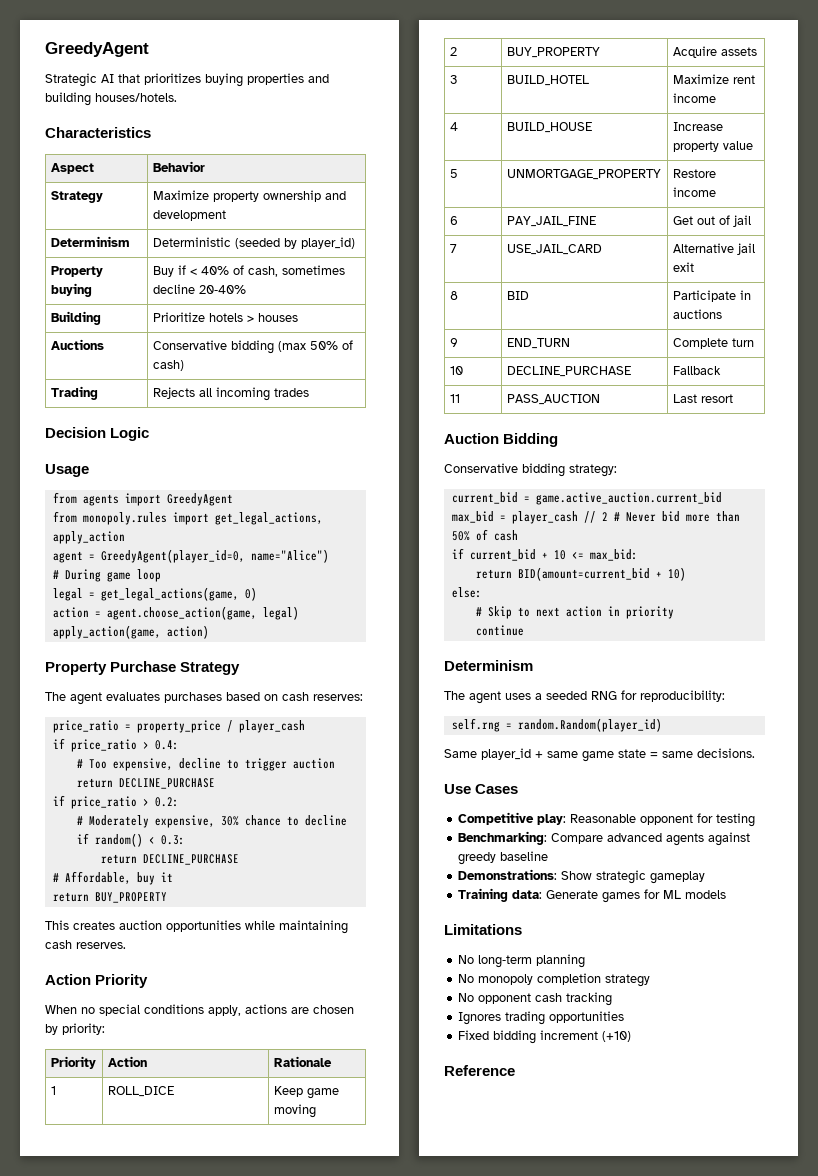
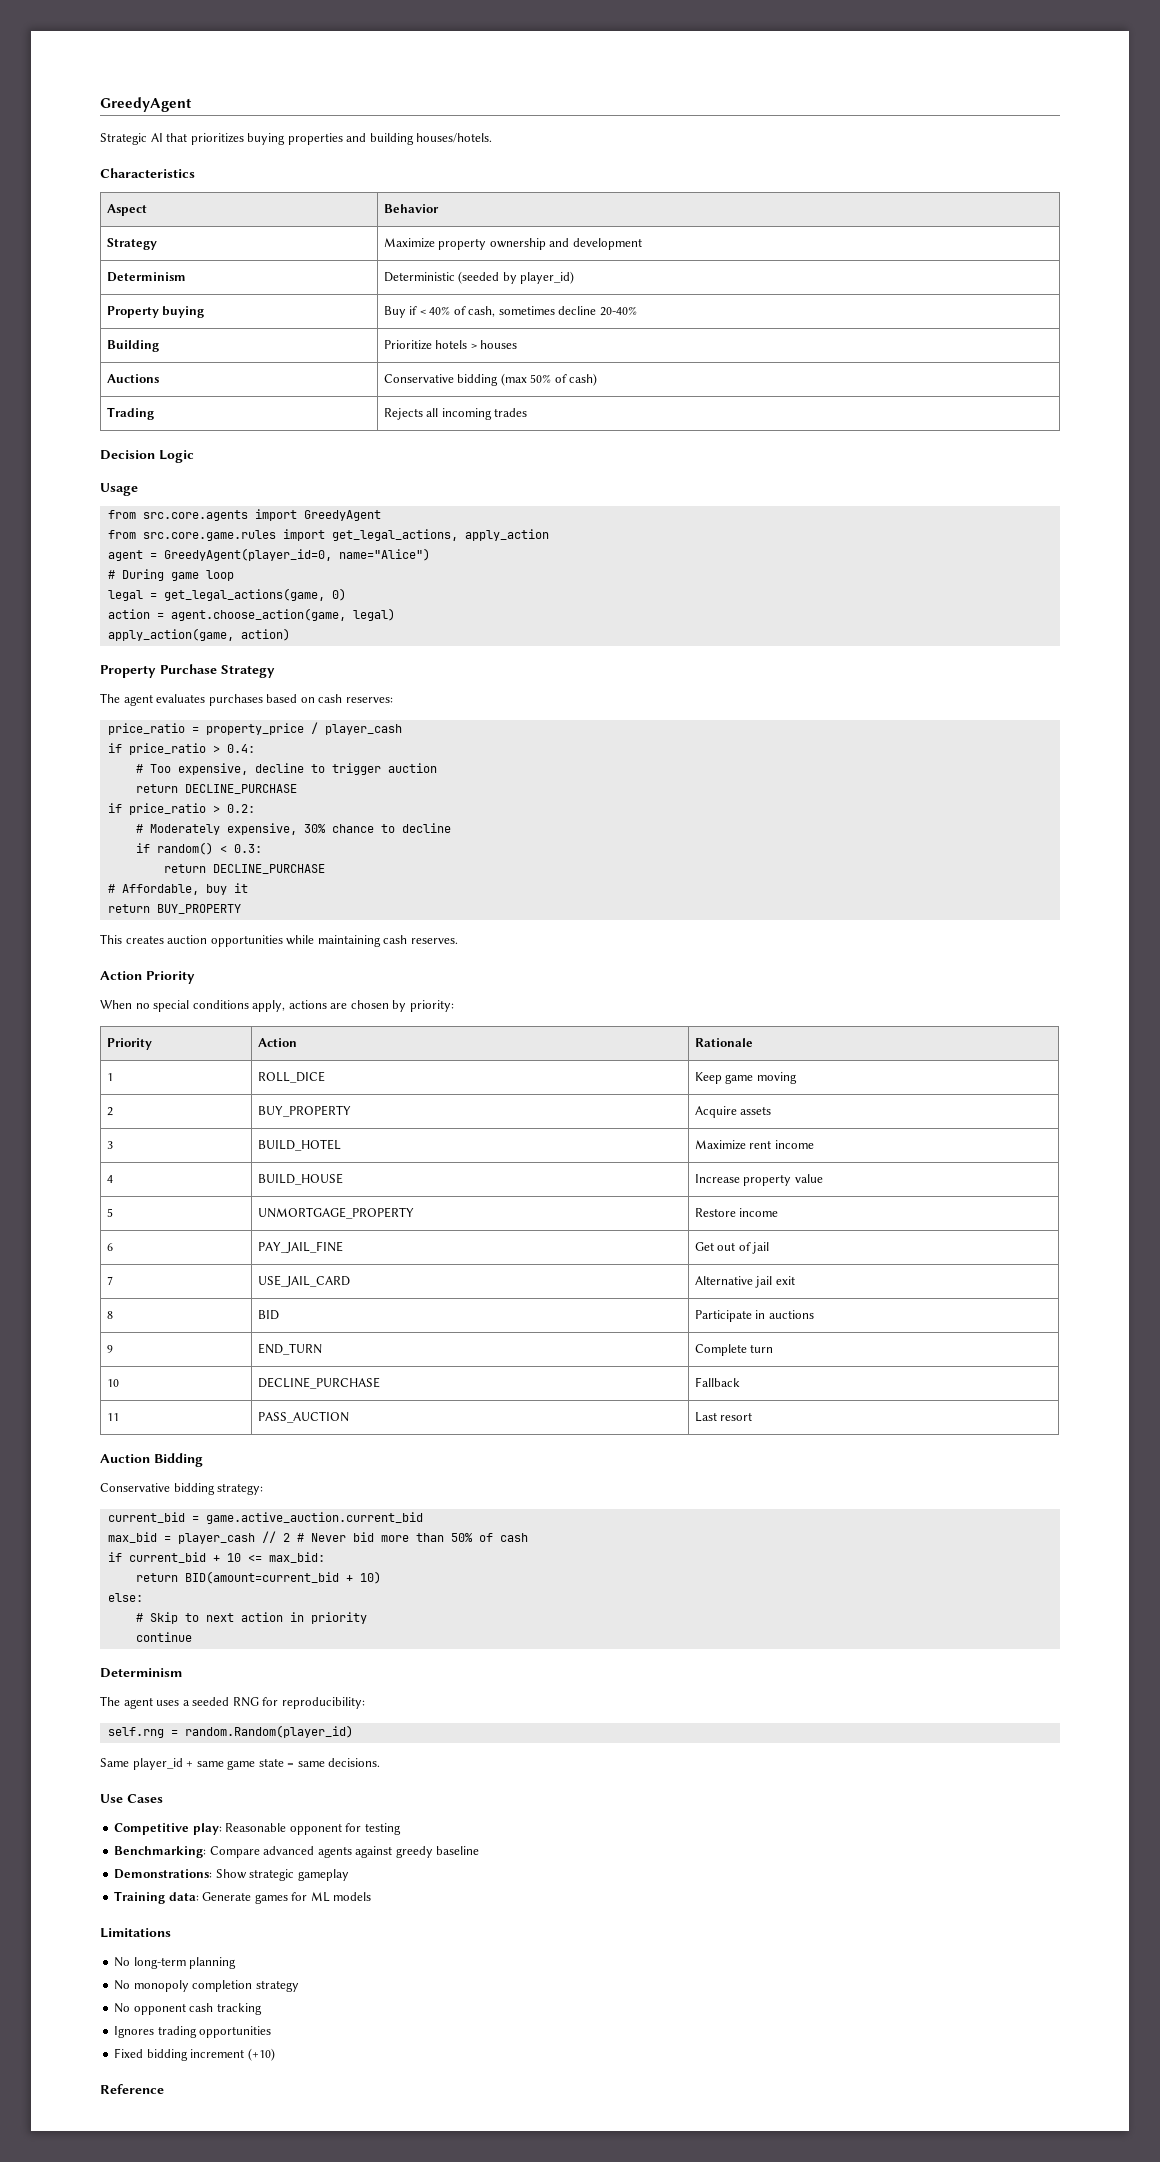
[82,494,119,506] agents -> [142,510,248,521] src.core.agents
[82,512,167,525] monopoly.rules -> [142,530,276,541] src.core.game.rules

